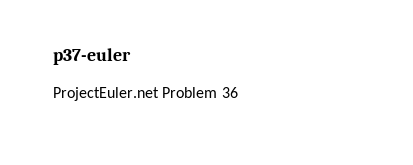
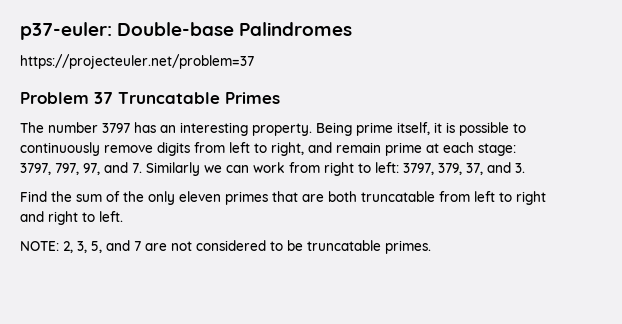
[53,48,131,65] [53,87,238,101] p37-euler // ProjectEuler.net Problem 36 -> [20,22,353,40] [20,54,254,69] [20,92,280,104] [20,122,526,136] [20,142,516,156] [20,162,525,176] [20,191,546,205] [20,211,123,225] [20,240,431,254] p37-euler: Double-base Palindromes // https://projecteuler.net/problem=37 // Problem 37 Truncatable Primes // The number 3797 has an interesting property. Being prime itself, it is possible to continuously remove digits from left to right, and remain prime at each stage: 3797, 797, 97, and 7. Similarly we can work from right to left: 3797, 379, 37, and 3. // Find the sum of the only eleven primes that are both truncatable from left to right and right to left. // NOTE: 2, 3, 5, and 7 are not considered to be truncatable primes.

